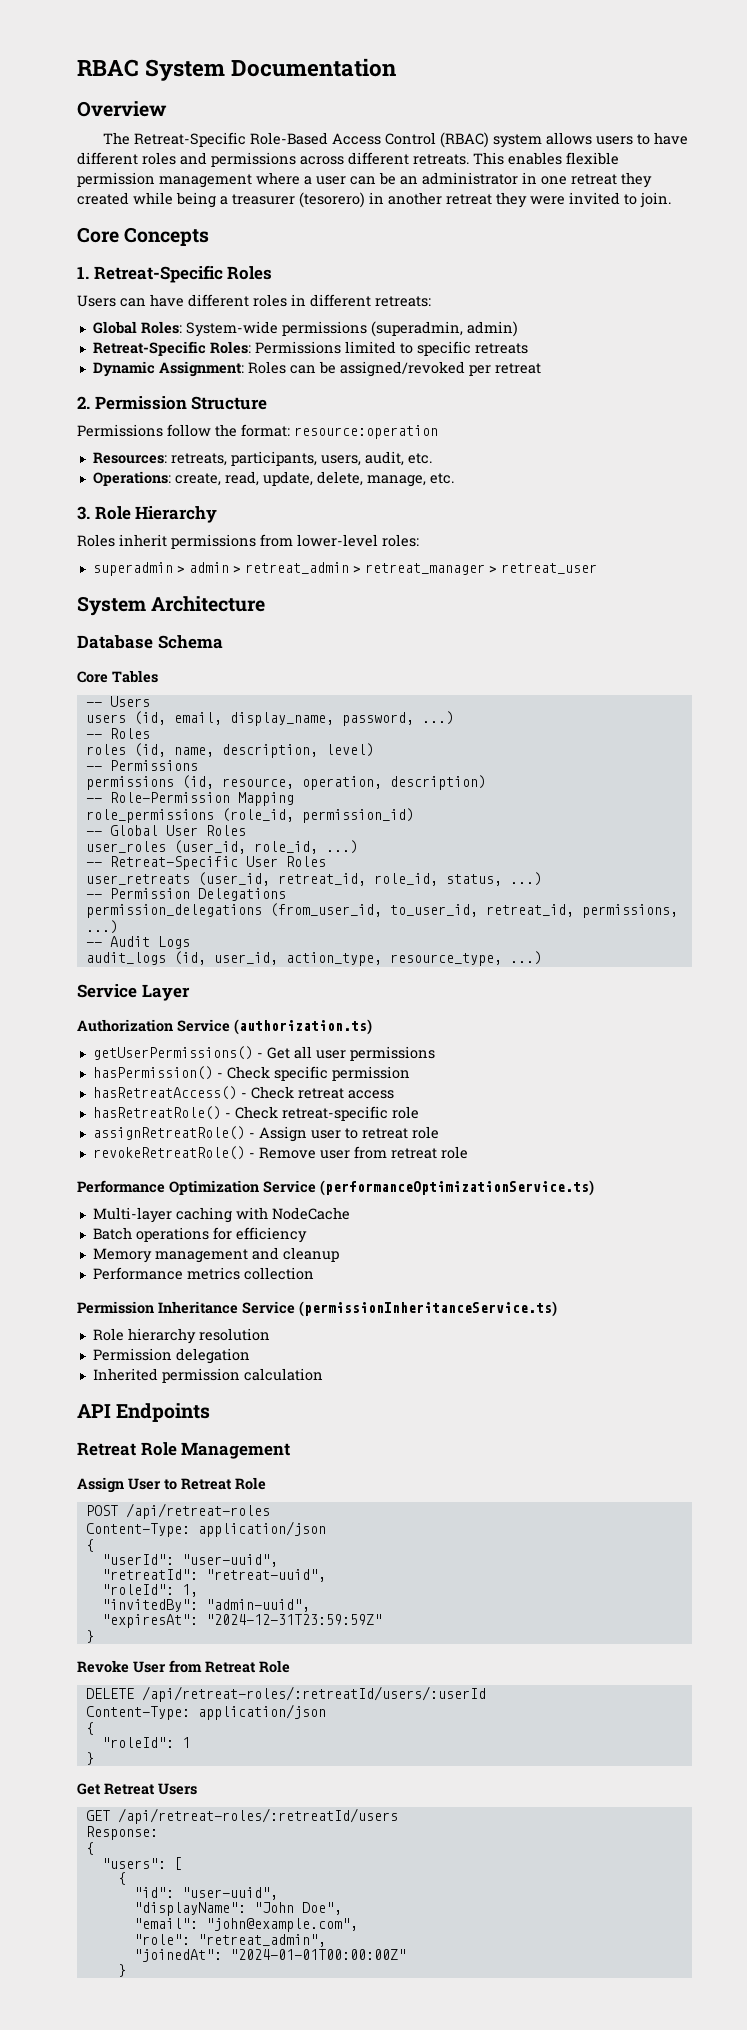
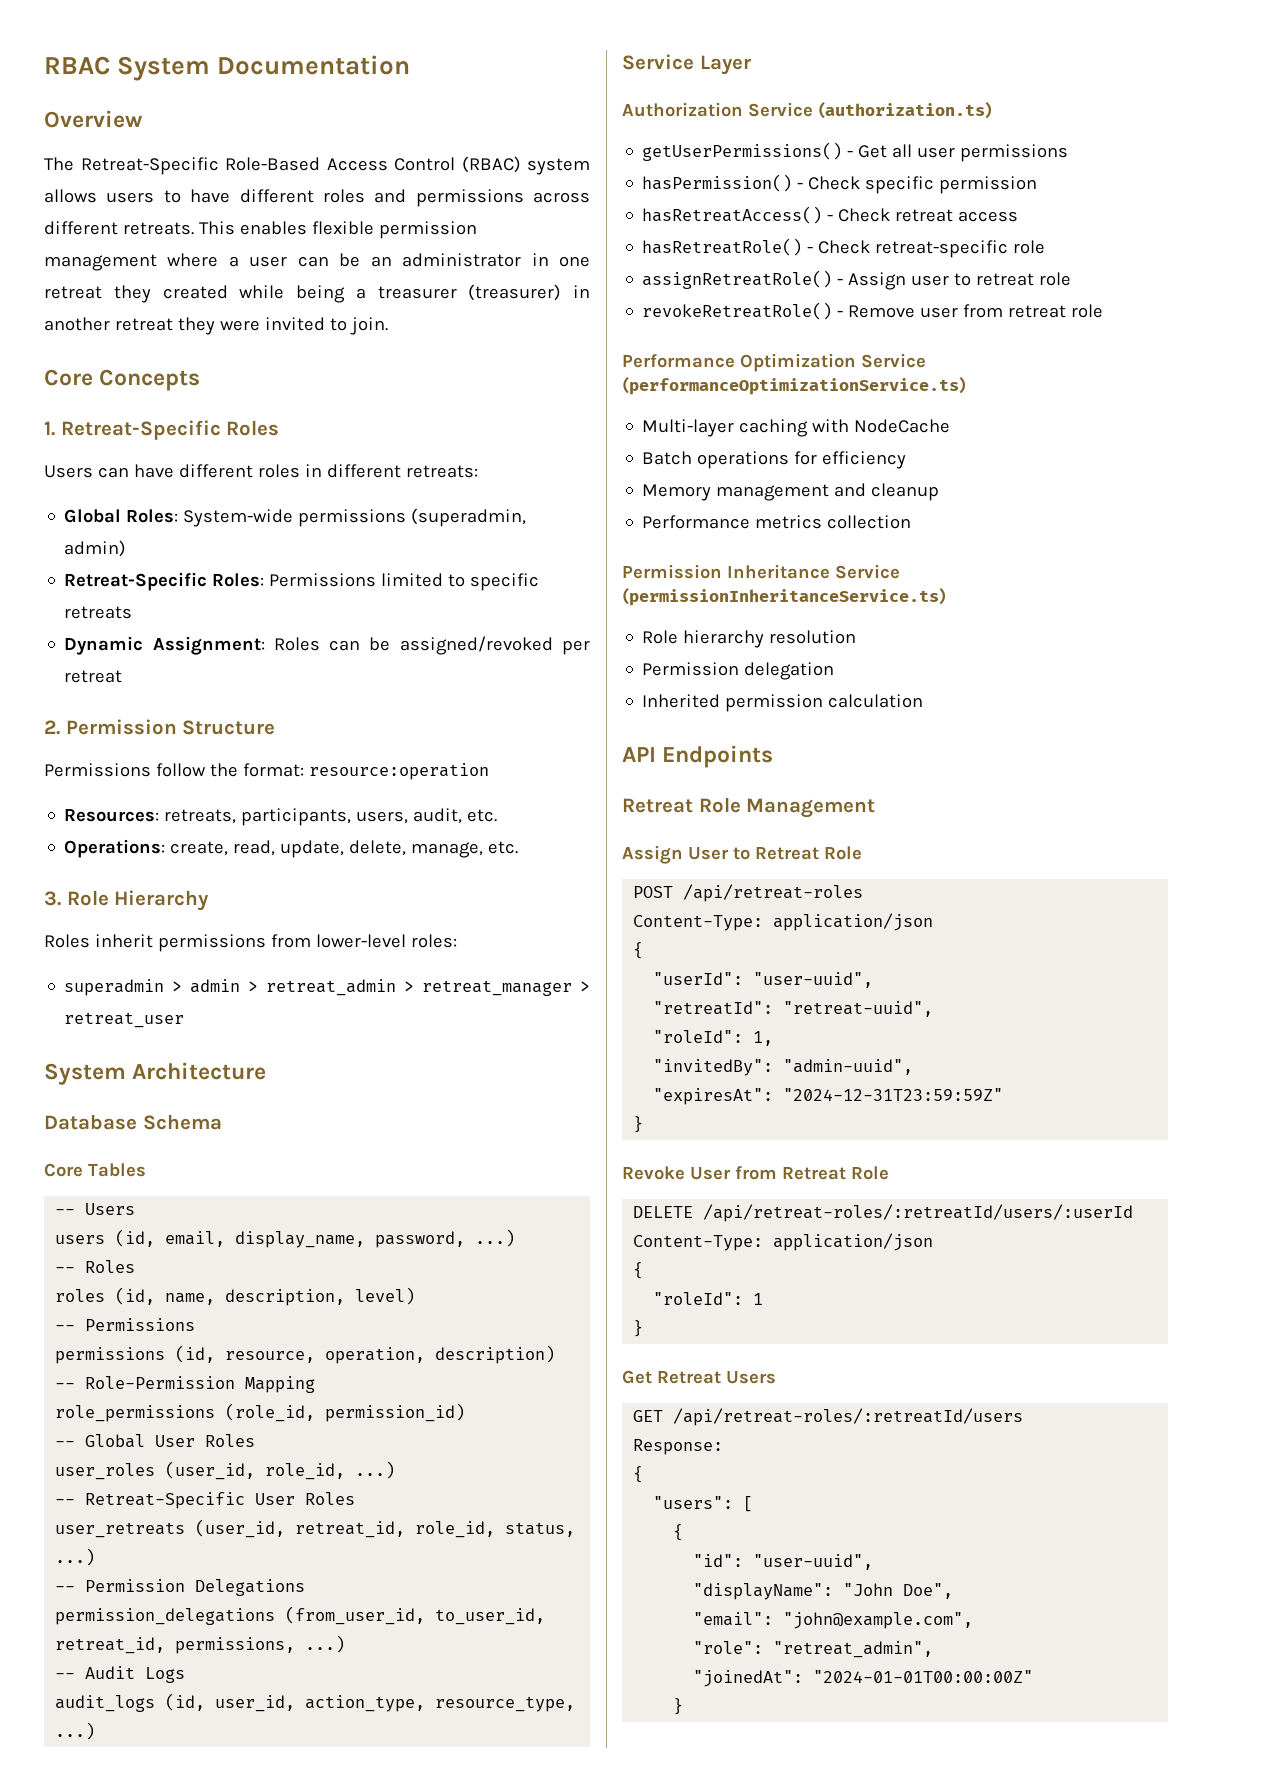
[299,192,365,208] (tesorero) -> [468,284,562,301] (treasurer)

